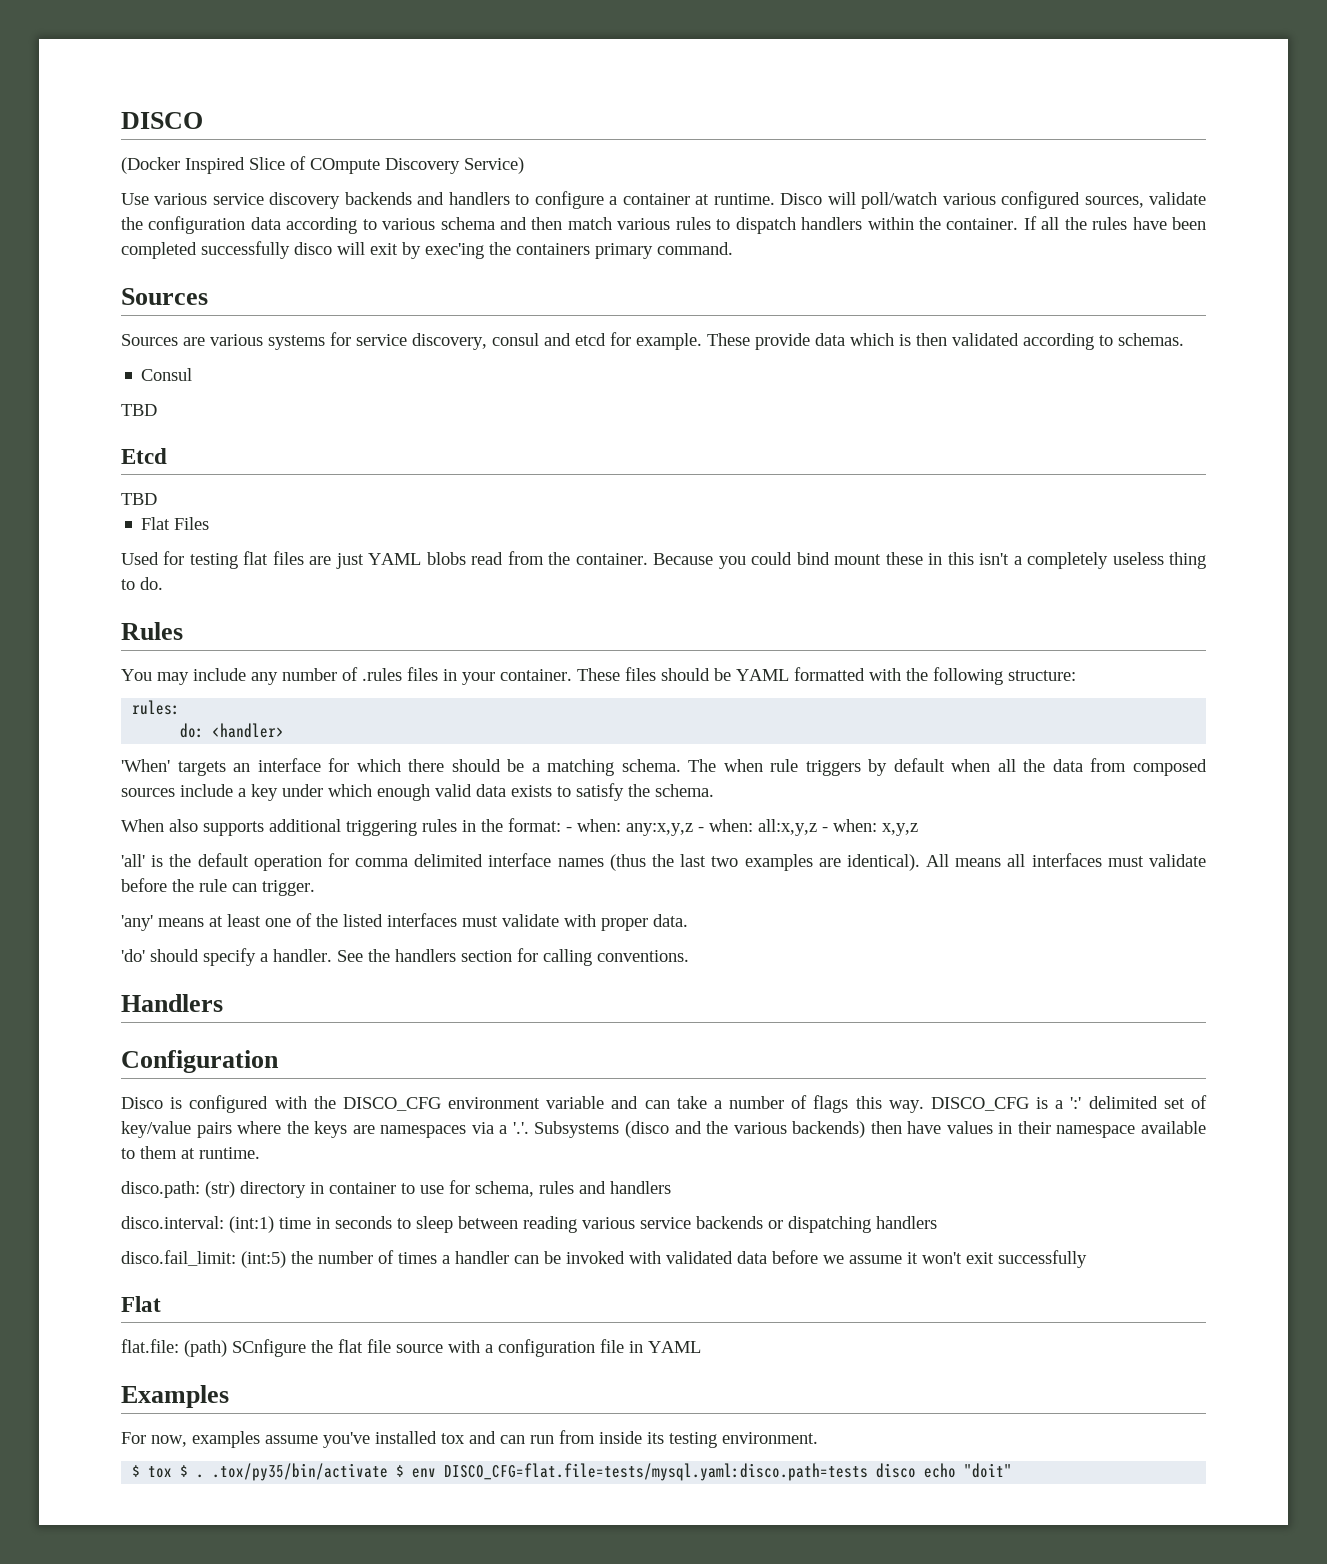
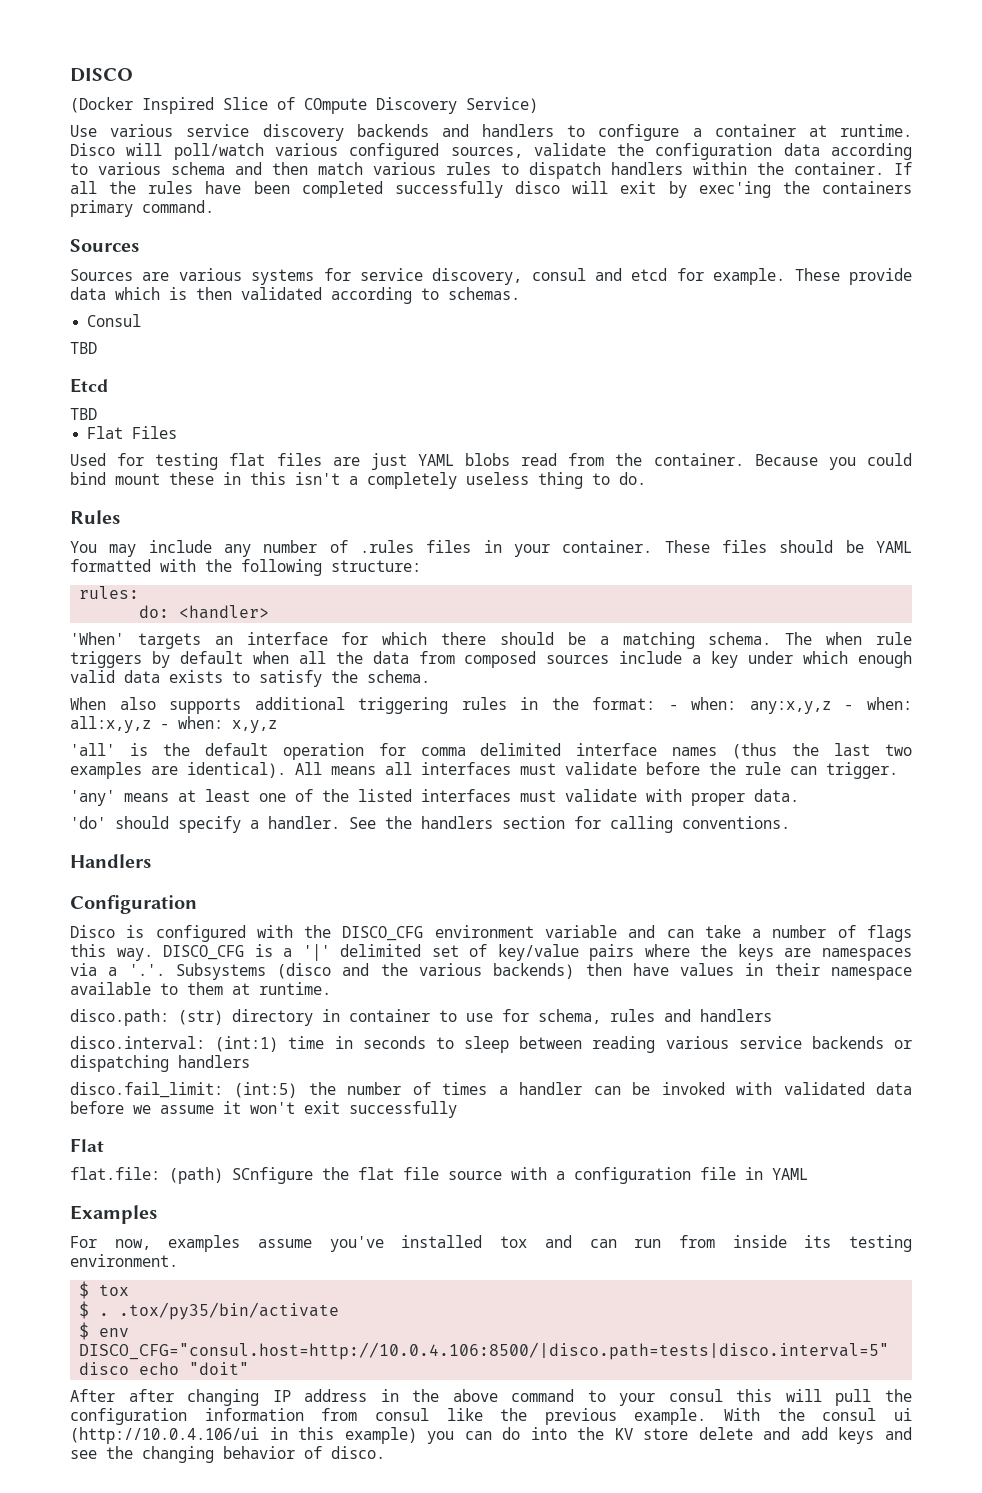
[1070,1097,1082,1109] ':' -> [302,944,330,961] '|'
(173, 1472) none -> (130, 1290) //
(389, 1472) none -> (340, 1311) //
[444,1463,869,1481] DISCO_CFG=flat.file=tests/mysql.yaml:disco.path=tests -> [79,1342,890,1360] DISCO_CFG="consul.host=http://10.0.4.106:8500/|disco.path=tests|disco.interval=5"
(1013, 1470) none -> [70,1389,912,1406] [70,1408,912,1425] [70,1427,912,1444] [70,1446,385,1463] // After after changing IP address in the above command to your consul this will pull the configuration information from consul like the previous example. With the consul ui (http://10.0.4.106/ui in this example) you can do into the KV store delete and add keys and see the changing behavior of disco.

